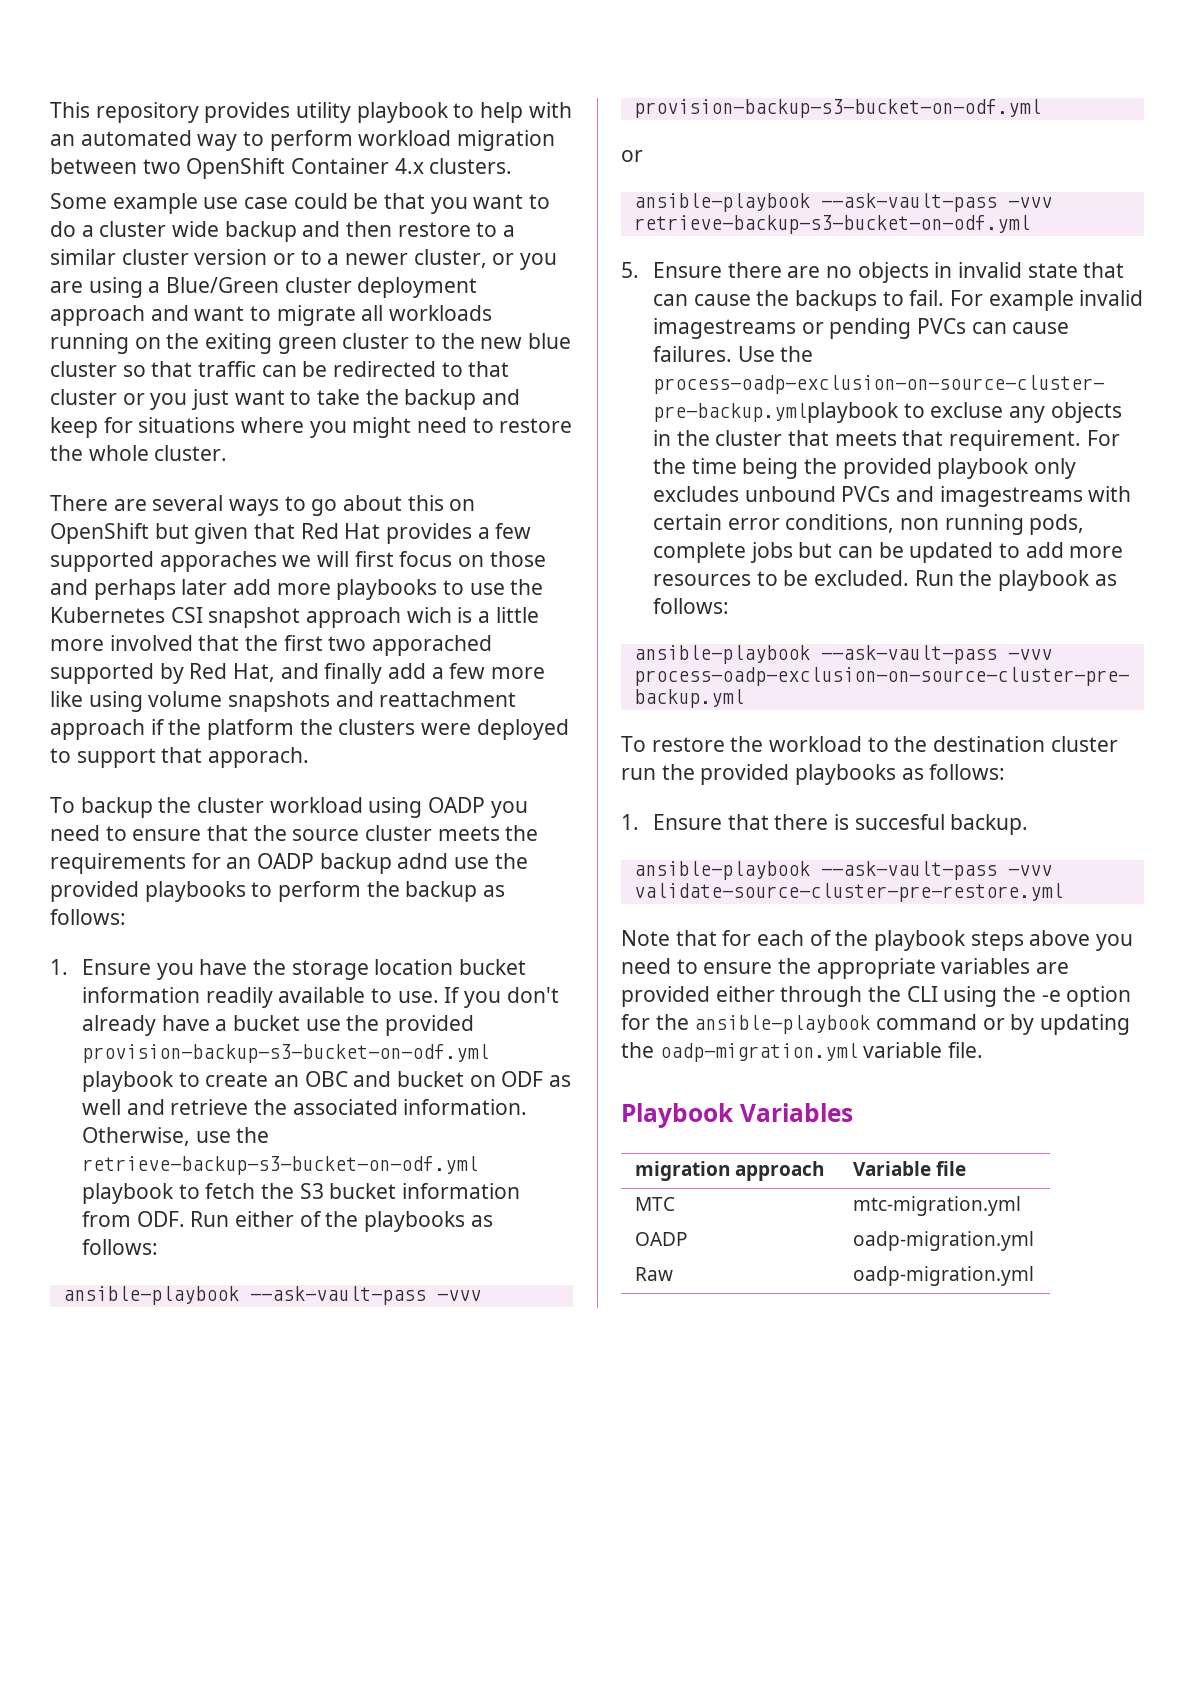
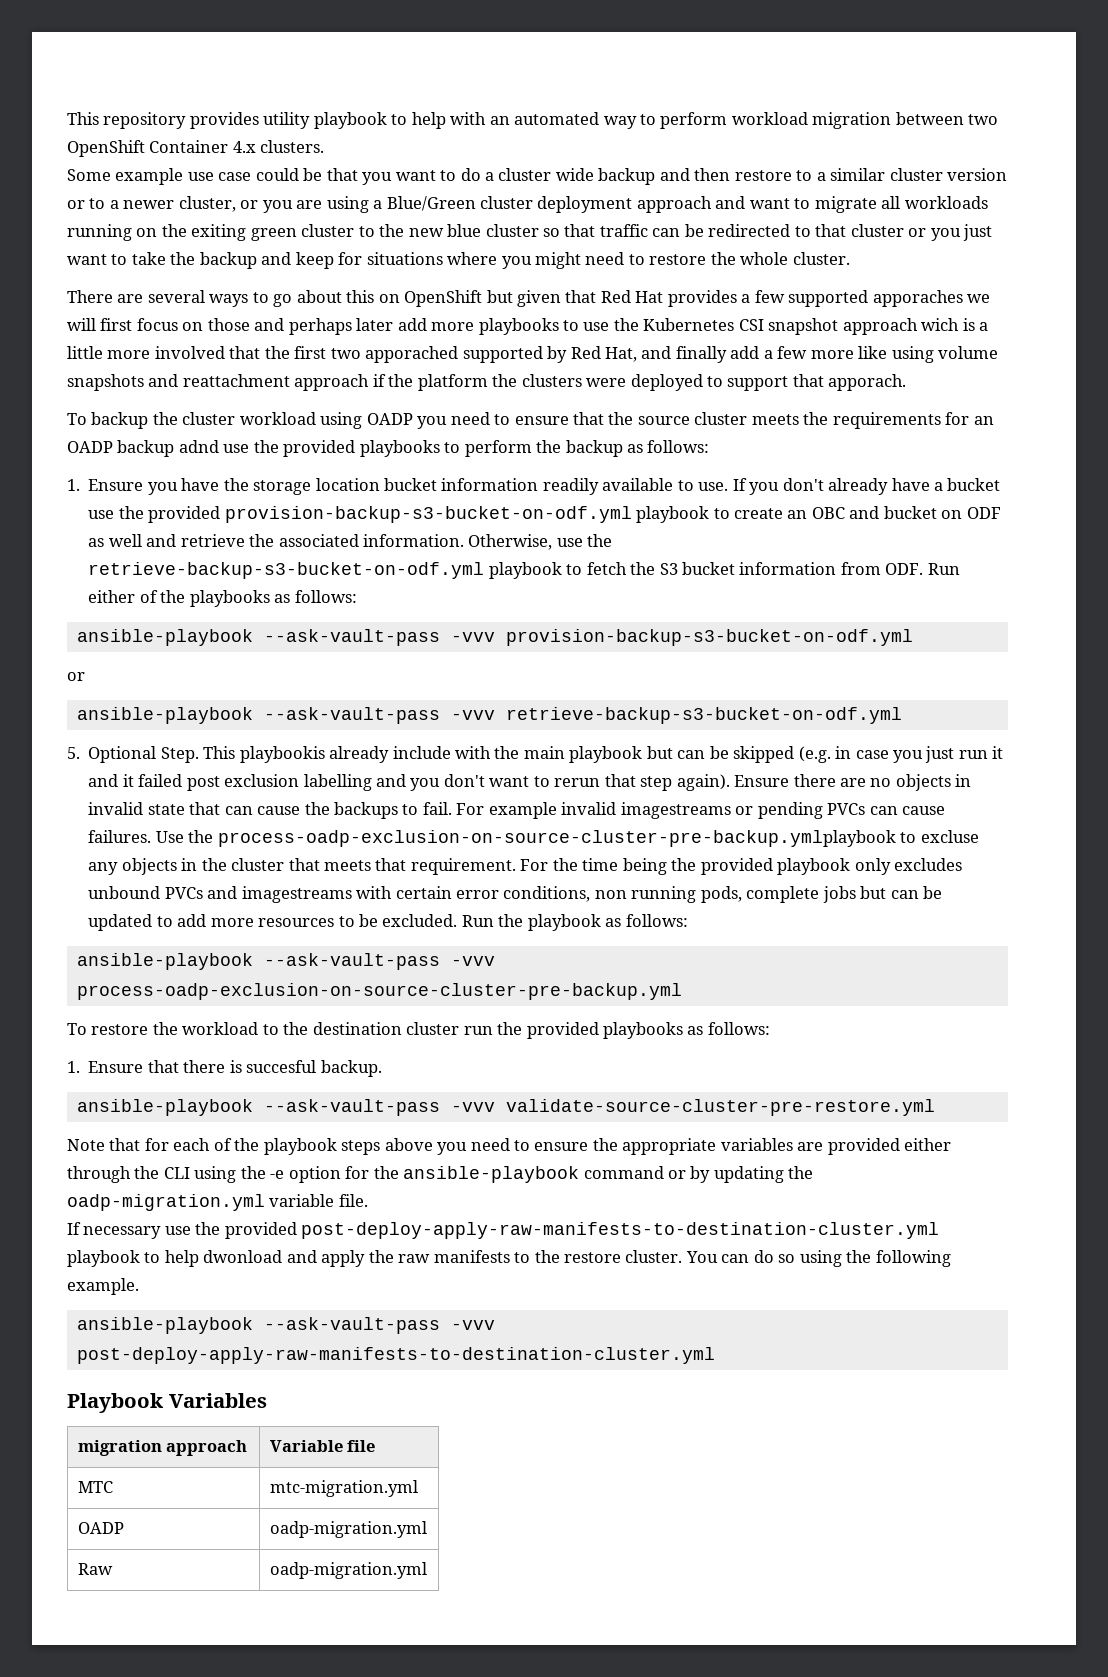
(639, 270) none -> [88,746,1004,763] [88,774,730,791] Optional Step. This playbookis already include with the main playbook but can be skipped (e.g. in case you just run it and it failed post exclusion labelling and you don't want to rerun that step again).
(984, 1050) none -> [67,1222,940,1239] [67,1250,951,1267] [67,1278,139,1295] [76,1317,495,1334] [76,1347,715,1364] // If necessary use the provided post-deploy-apply-raw-manifests-to-destination-cluster.yml playbook to help dwonload and apply the raw manifests to the restore cluster. You can do so using the following example. // ansible-playbook --ask-vault-pass -vvv post-deploy-apply-raw-manifests-to-destination-cluster.yml

